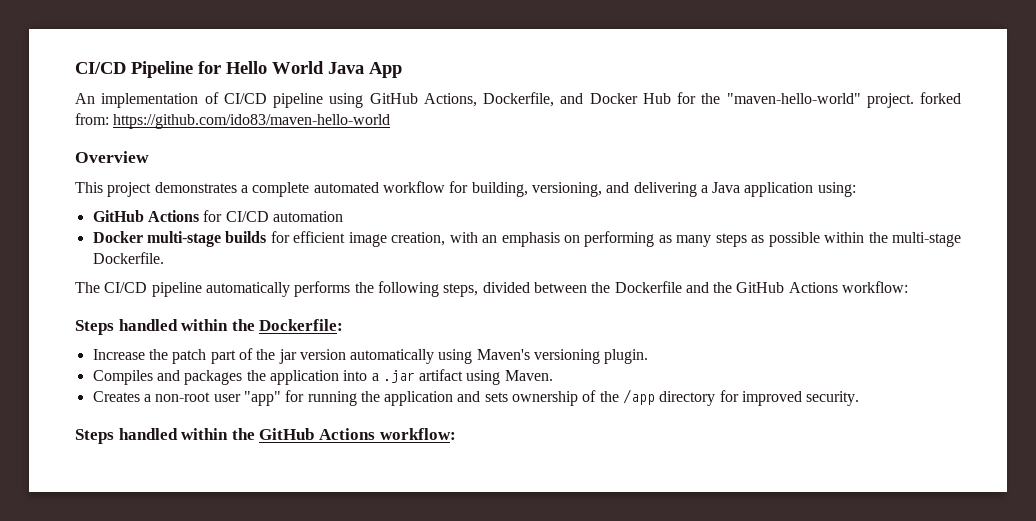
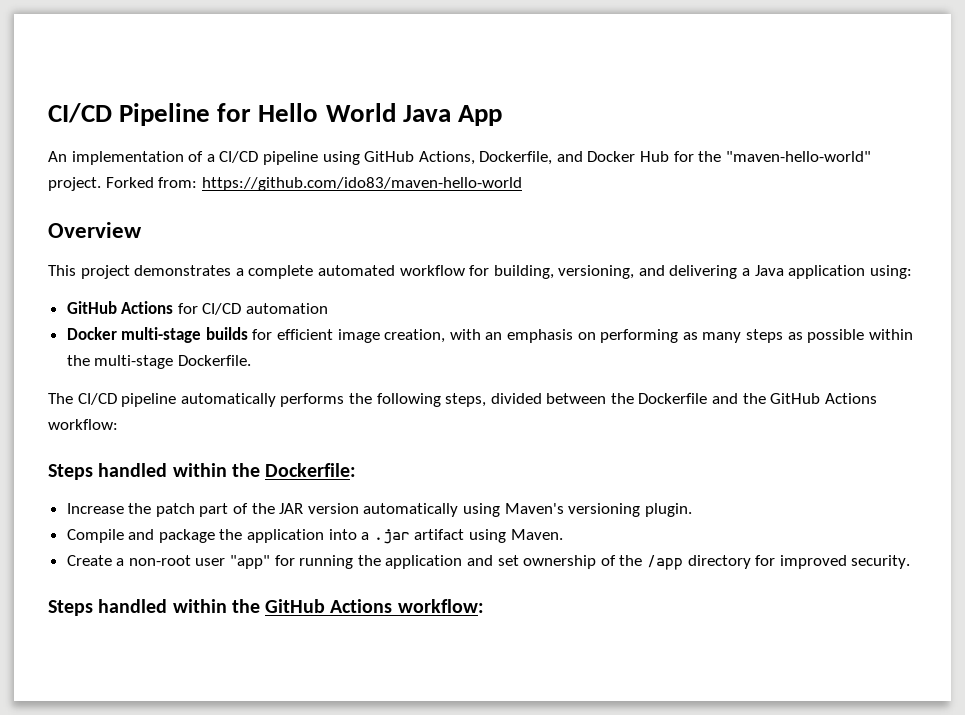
(219, 98) none -> [206,154,215,162] a
[920,92,961,104] forked -> [105,177,154,188] Forked
[278,349,297,364] jar -> [279,503,304,514] JAR
[92,370,243,385] Compiles and packages -> [66,529,215,543] Compile and package
[92,391,140,402] Creates -> [66,555,112,566] Create
[484,392,508,402] sets -> [497,555,519,566] set

